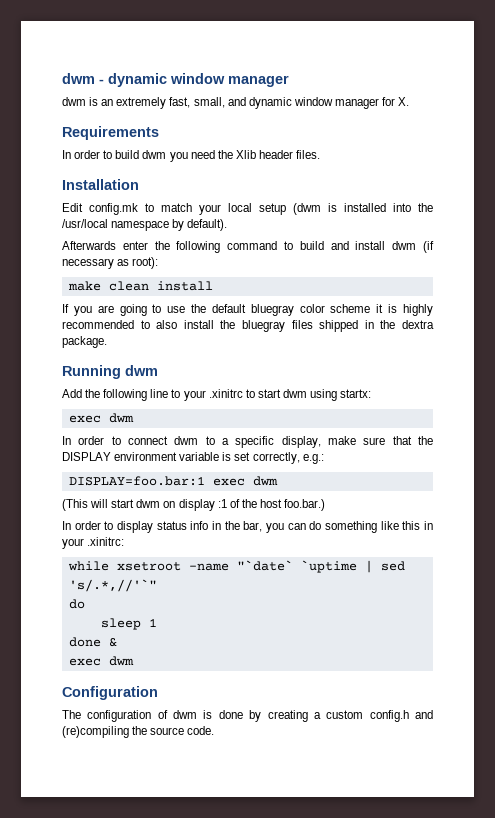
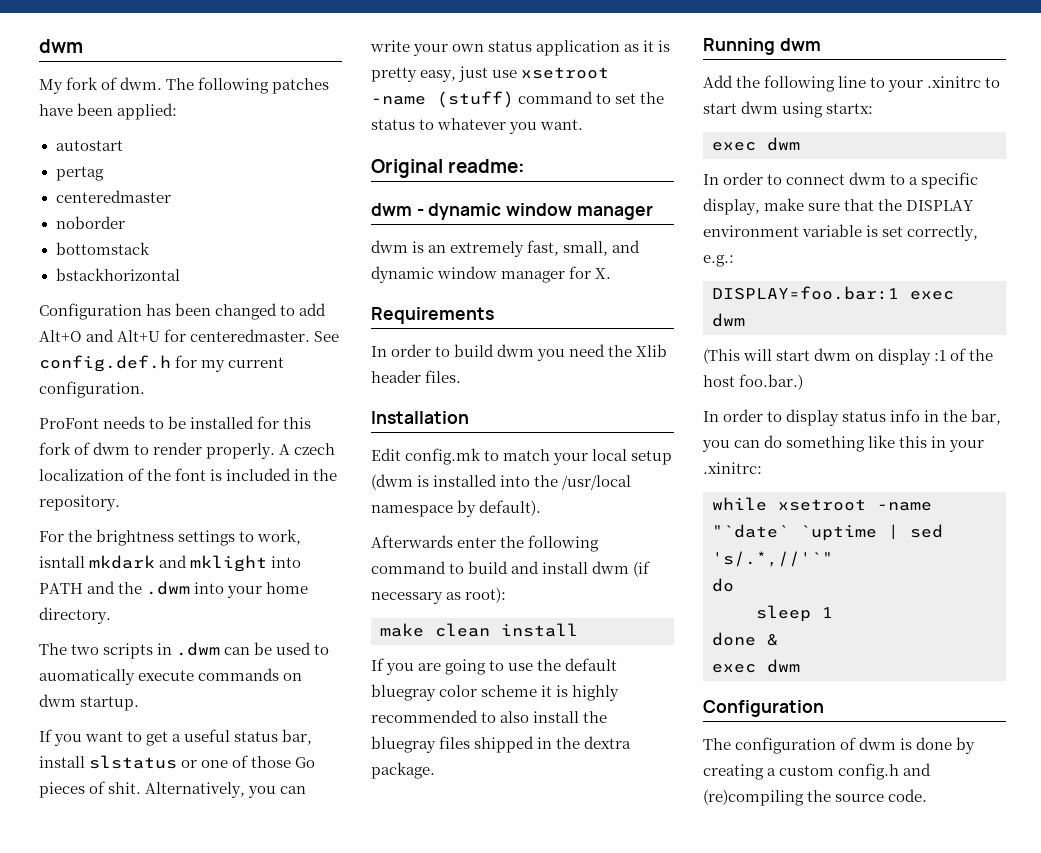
[62,73,95,84] dwm -> [39,39,83,53] [39,77,330,94] [39,103,178,120] [55,140,123,151] [55,166,104,181] [55,190,171,203] [55,216,125,229] [55,242,150,255] [55,268,180,281] [39,303,327,320] [39,329,340,342] [39,355,285,372] [39,381,145,398] [39,416,312,429] [39,442,336,459] [39,468,338,481] [39,495,120,511] [39,529,302,546] [39,555,302,572] [39,581,309,598] [39,607,111,624] [39,642,330,659] [39,668,303,685] [39,694,140,711] [39,729,313,746] [39,755,316,769] [39,781,307,798] [370,40,671,56] [371,66,610,82] [371,91,665,108] [371,118,584,134] [371,159,526,178] [371,203,412,216] dwm // My fork of dwm. The following patches have been applied: // autostart // pertag // centeredmaster // noborder // bottomstack // bstackhorizontal // Configuration has been changed to add Alt+O and Alt+U for centeredmaster. See config.def.h for my current configuration. // ProFont needs to be installed for this fork of dwm to render properly. A czech localization of the font is included in the repository. // For the brightness settings to work, isntall mkdark and mklight into PATH and the .dwm into your home directory. // The two scripts in .dwm can be used to auomatically execute commands on dwm startup. // If you want to get a useful status bar, install slstatus or one of those Go pieces of shit. Alternatively, you can write your own status application as it is pretty easy, just use xsetroot -name (stuff) command to set the status to whatever you want. // Original readme: // dwm

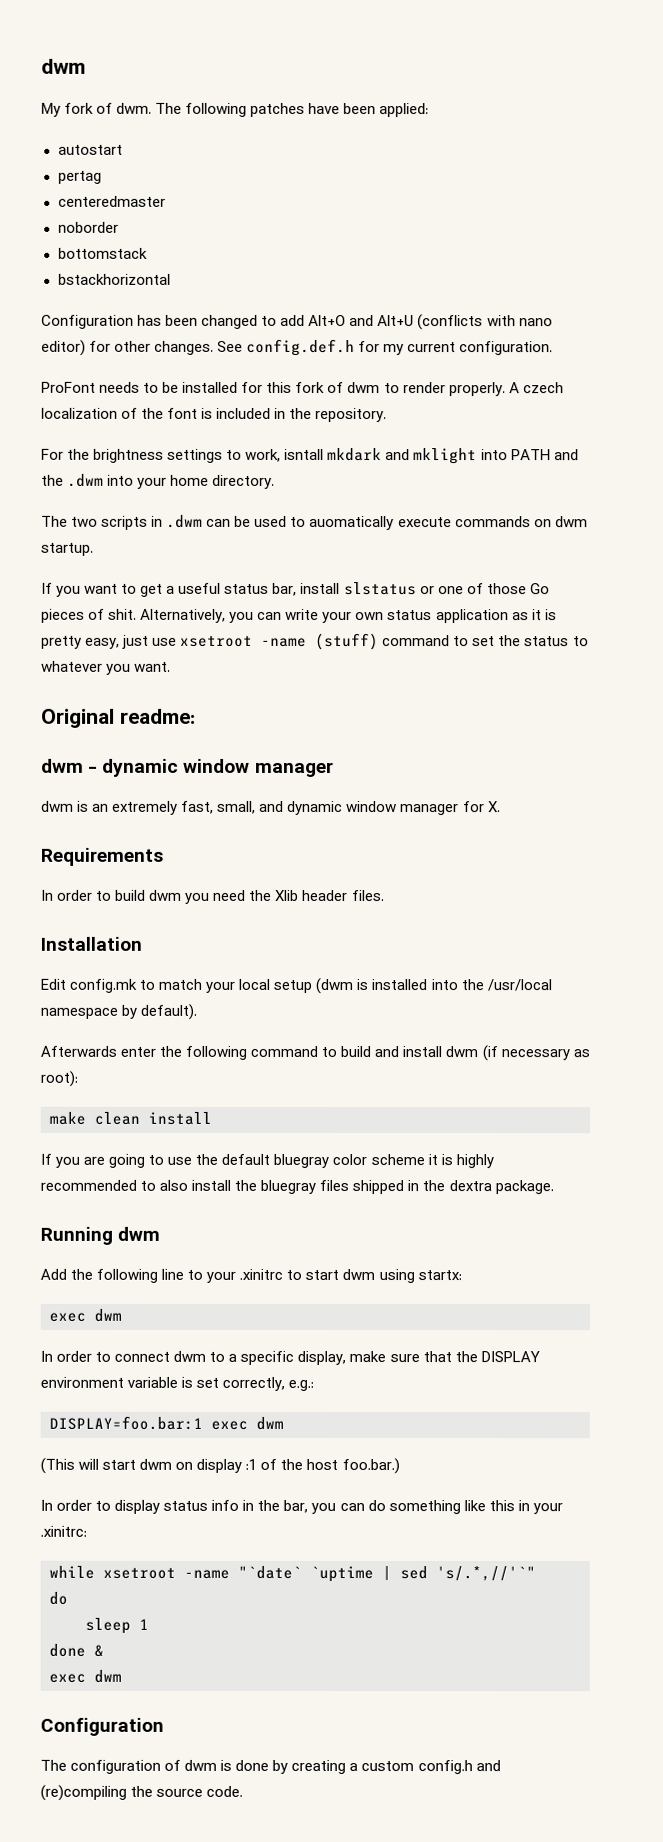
[164,329,311,342] for centeredmaster. -> [417,314,553,331] [41,339,215,356] (conflicts with nano editor) for other changes.

